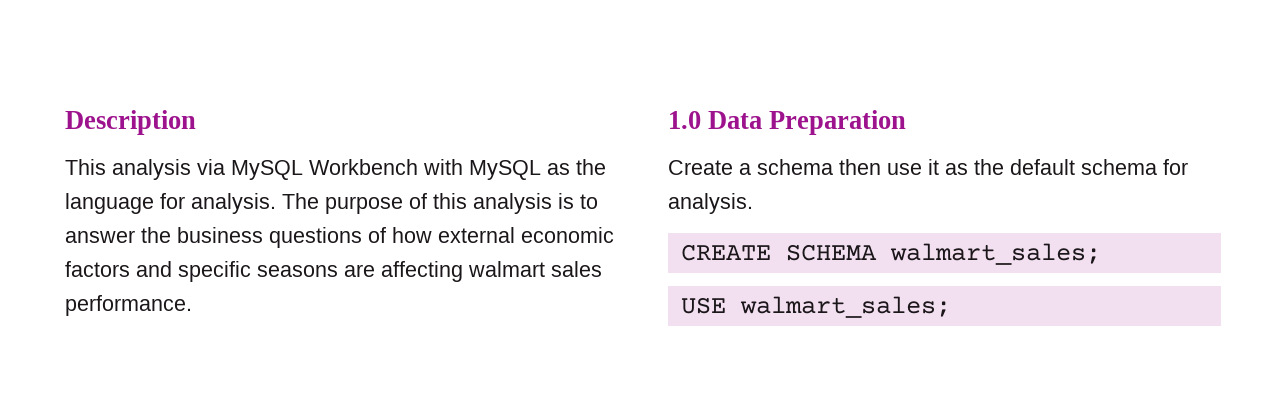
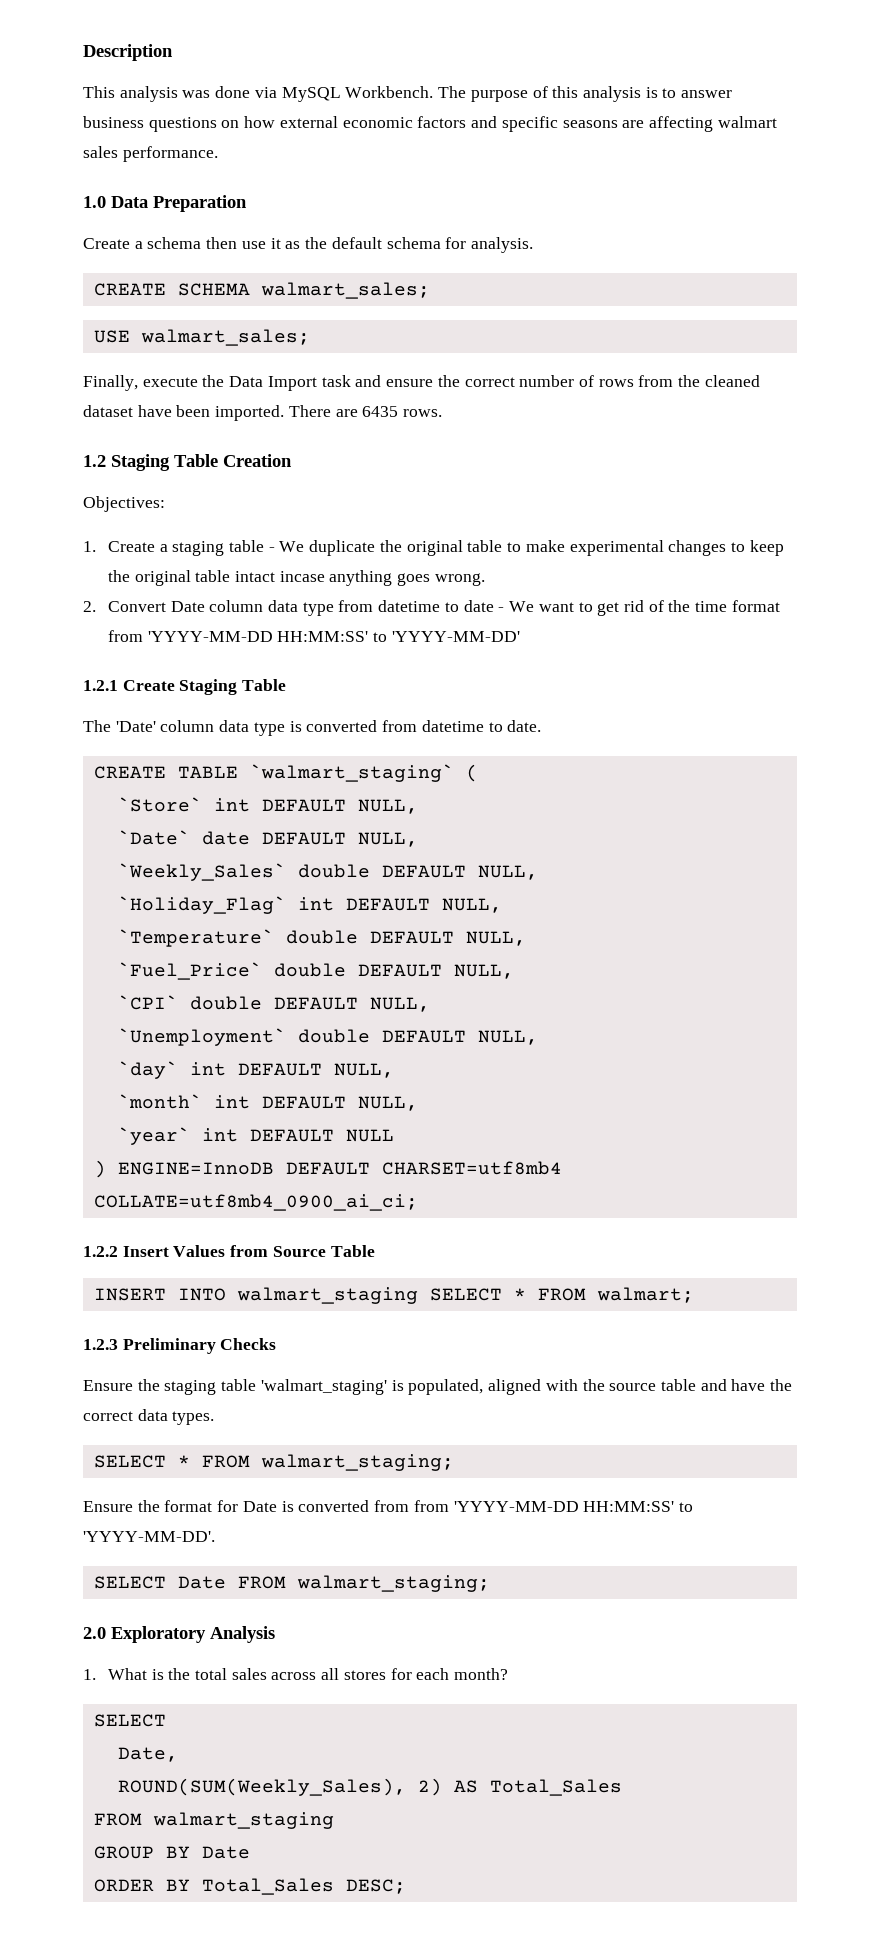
[197,159,606,180] [65,193,276,214] via MySQL Workbench with MySQL as the language for analysis. -> [182,86,434,102] was done via MySQL Workbench.
[141,227,171,243] the -> (733, 94) none
[368,227,386,243] of -> [221,120,240,128] on
(951, 307) none -> [83,375,760,391] [83,405,443,421] [83,454,292,471] [83,496,165,512] [83,540,784,556] [107,570,485,586] [83,600,780,616] [107,630,520,642] [83,679,287,695] [83,720,542,736] [93,764,478,782] [117,797,418,814] [117,830,418,847] [117,863,538,881] [117,896,502,914] [117,929,526,947] [117,962,514,980] [117,995,430,1012] [117,1028,538,1046] [117,1061,394,1079] [117,1094,418,1111] [117,1127,394,1145] [93,1160,562,1178] [93,1194,418,1211] [83,1245,375,1257] [93,1287,694,1304] [83,1338,277,1354] [83,1379,793,1395] [83,1409,215,1425] [93,1454,454,1471] [83,1500,693,1512] [83,1531,215,1542] [93,1575,490,1592] [83,1626,275,1643] [83,1668,509,1680] [93,1714,166,1727] [117,1747,178,1762] [117,1778,622,1796] [93,1812,334,1829] [93,1846,250,1859] [93,1878,406,1895] // Finally, execute the Data Import task and ensure the correct number of rows from the cleaned dataset have been imported. There are 6435 rows. // 1.2 Staging Table Creation // Objectives: // 1. Create a staging table - We duplicate the original table to make experimental changes to keep the original table intact incase anything goes wrong. // 2. Convert Date column data type from datetime to date - We want to get rid of the time format from 'YYYY-MM-DD HH:MM:SS' to 'YYYY-MM-DD' // 1.2.1 Create Staging Table // The 'Date' column data type is converted from datetime to date. // CREATE TABLE `walmart_staging` ( // `Store` int DEFAULT NULL, // `Date` date DEFAULT NULL, // `Weekly_Sales` double DEFAULT NULL, // `Holiday_Flag` int DEFAULT NULL, // `Temperature` double DEFAULT NULL, // `Fuel_Price` double DEFAULT NULL, // `CPI` double DEFAULT NULL, // `Unemployment` double DEFAULT NULL, // `day` int DEFAULT NULL, // `month` int DEFAULT NULL, // `year` int DEFAULT NULL // ) ENGINE=InnoDB DEFAULT CHARSET=utf8mb4 COLLATE=utf8mb4_0900_ai_ci; // 1.2.2 Insert Values from Source Table // INSERT INTO walmart_staging SELECT * FROM walmart; // 1.2.3 Preliminary Checks // Ensure the staging table 'walmart_staging' is populated, aligned with the source table and have the correct data types. // SELECT * FROM walmart_staging; // Ensure the format for Date is converted from from 'YYYY-MM-DD HH:MM:SS' to 'YYYY-MM-DD'. // SELECT Date FROM walmart_staging; // 2.0 Exploratory Analysis // 1. What is the total sales across all stores for each month? // SELECT // Date, // ROUND(SUM(Weekly_Sales), 2) AS Total_Sales // FROM walmart_staging // GROUP BY Date // ORDER BY Total_Sales DESC;

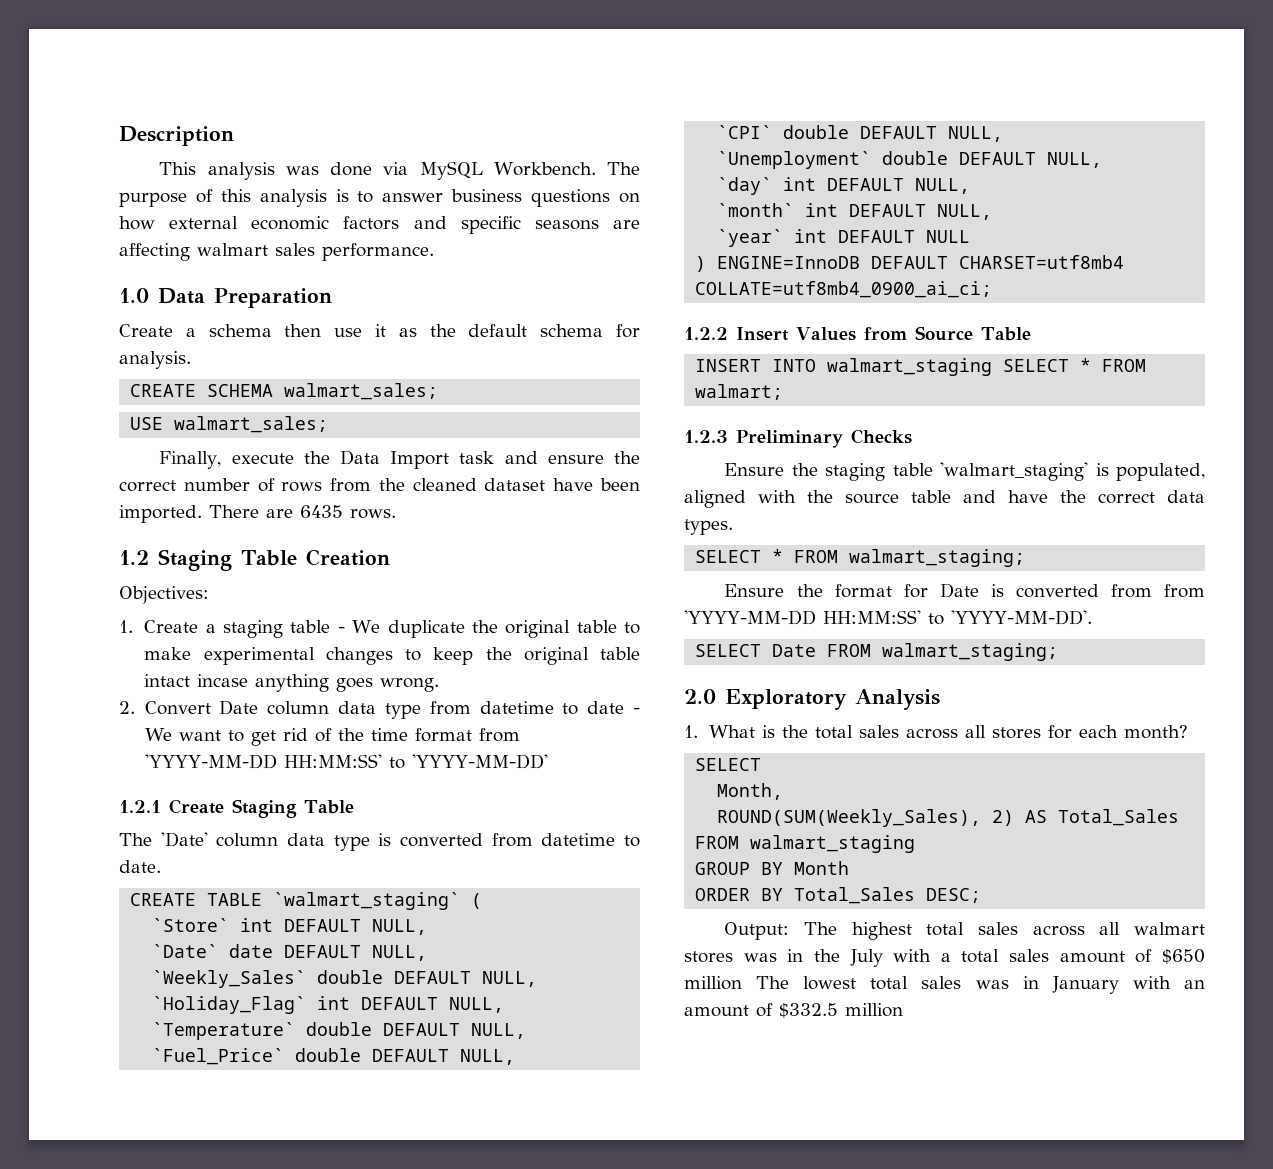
[117,1747,178,1762] Date, -> [717,783,784,800] Month,
[201,1846,250,1859] Date -> [794,861,850,875] Month
(406, 1886) none -> [724,922,1205,940] [684,949,1205,967] [684,976,1205,994] [684,1003,903,1018] // Output: The highest total sales across all walmart stores was in the July with a total sales amount of $650 million The lowest total sales was in January with an amount of $332.5 million

